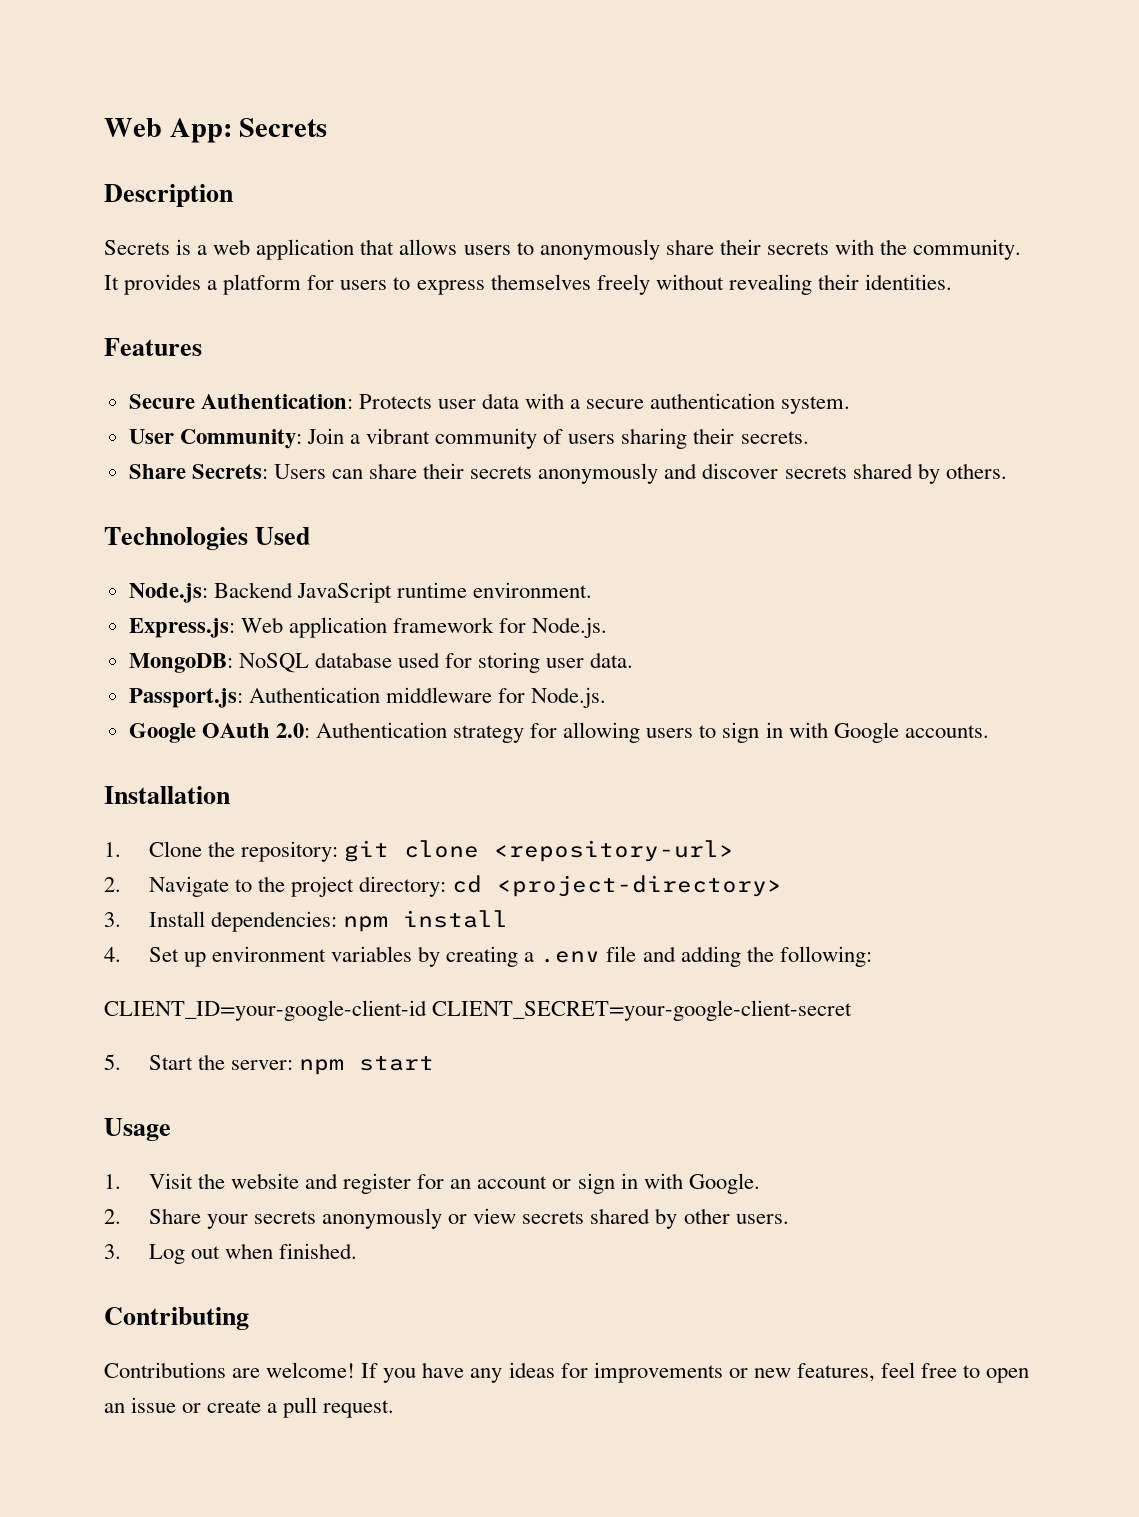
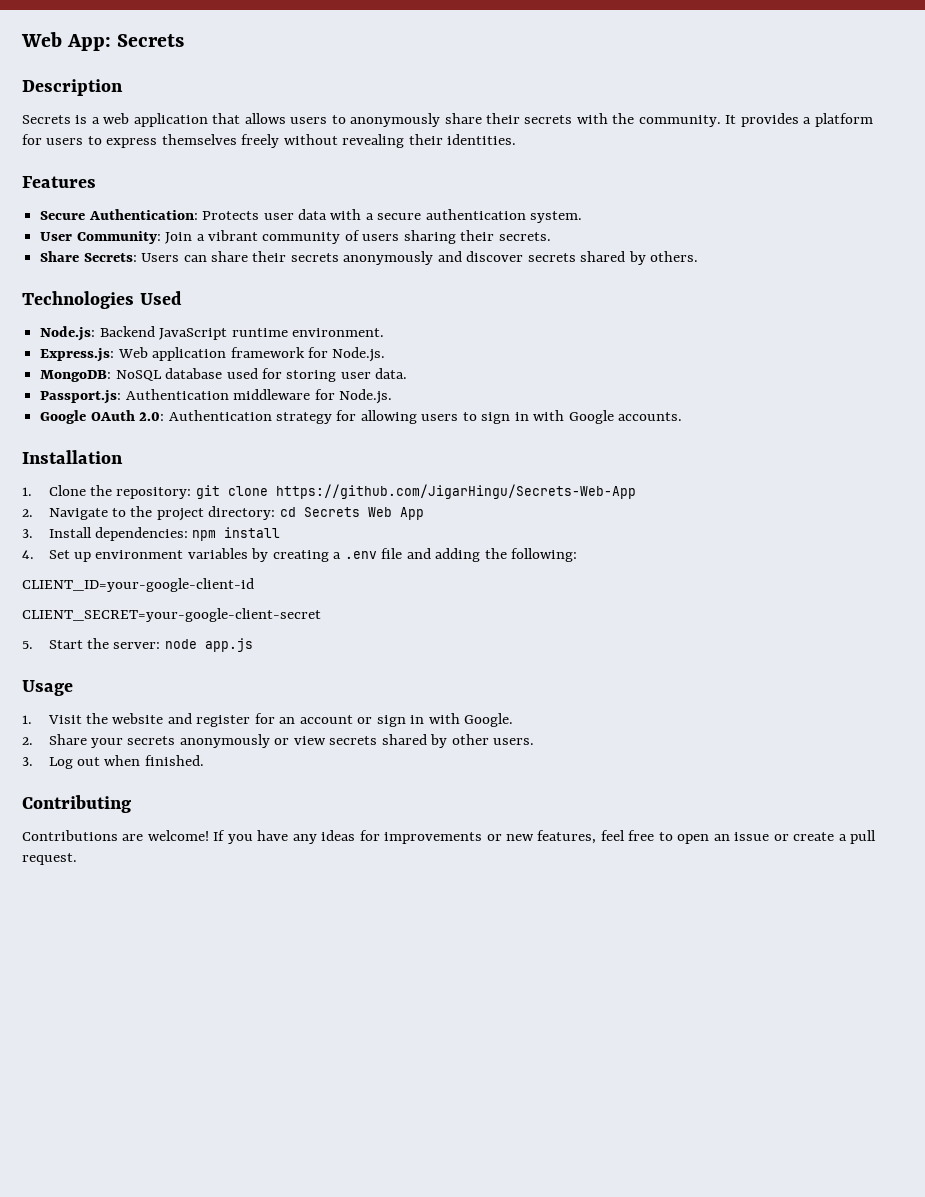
[494,840,735,862] <repository-url> -> [275,484,636,499] https://github.com/JigarHingu/Secrets-Web-App
[497,875,783,897] <project-directory> -> [303,507,424,520] Secrets Web App
(427, 1010) none -> (254, 585) //
[299,1056,435,1075] npm start -> [164,638,253,652] node app.js

